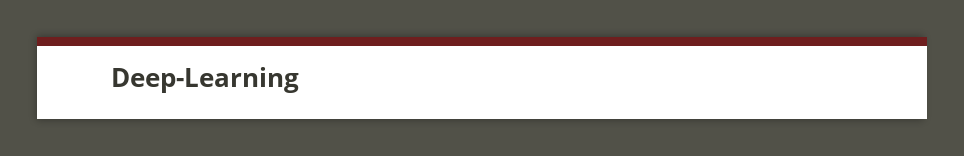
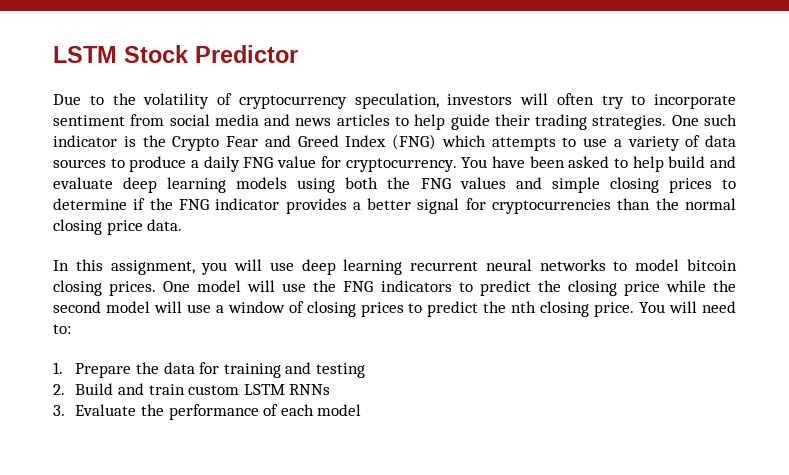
[111,67,299,93] Deep-Learning -> [53,45,298,63] [53,93,736,109] [53,114,738,130] [53,134,736,151] [53,156,736,172] [53,177,737,193] [53,198,736,214] [53,219,183,235] [53,259,737,275] [53,280,737,296] [53,301,737,317] [53,324,71,334] [53,362,365,378] [53,383,331,395] [53,404,362,420] LSTM Stock Predictor // Due to the volatility of cryptocurrency speculation, investors will often try to incorporate sentiment from social media and news articles to help guide their trading strategies. One such indicator is the Crypto Fear and Greed Index (FNG) which attempts to use a variety of data sources to produce a daily FNG value for cryptocurrency. You have been asked to help build and evaluate deep learning models using both the FNG values and simple closing prices to determine if the FNG indicator provides a better signal for cryptocurrencies than the normal closing price data. // In this assignment, you will use deep learning recurrent neural networks to model bitcoin closing prices. One model will use the FNG indicators to predict the closing price while the second model will use a window of closing prices to predict the nth closing price. You will need to: // 1. Prepare the data for training and testing // 2. Build and train custom LSTM RNNs // 3. Evaluate the performance of each model

